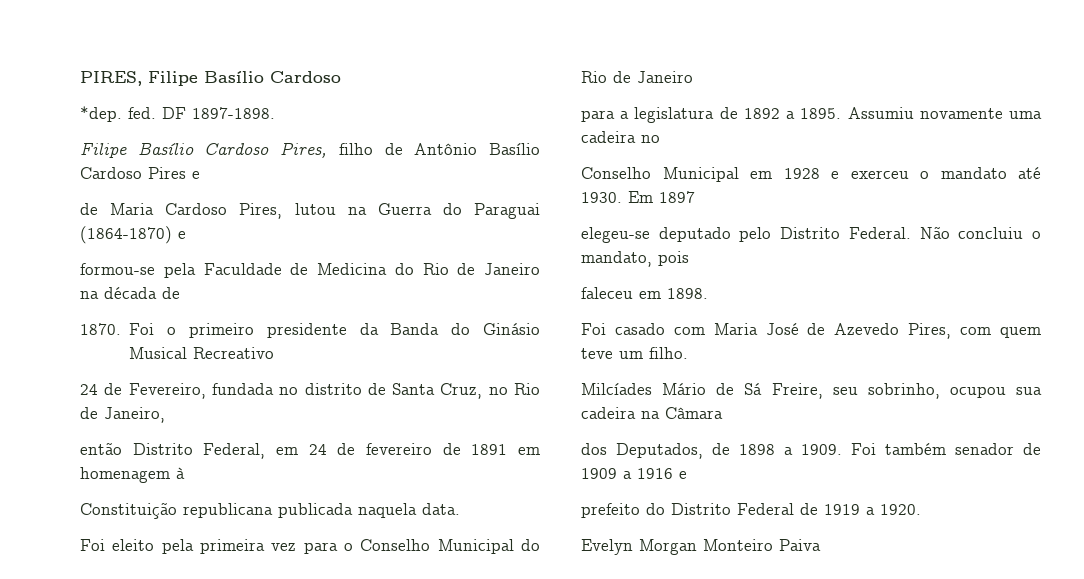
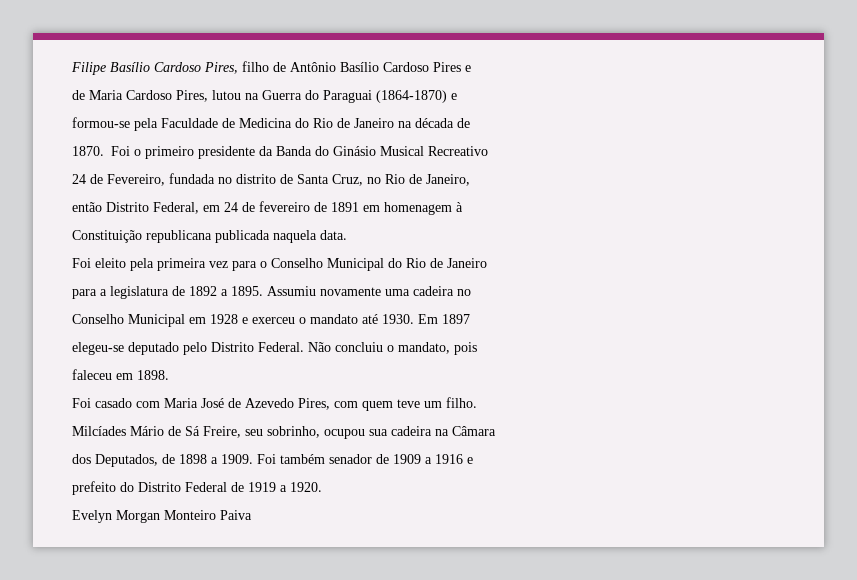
[80,71,341,86] [80,106,275,122] PIRES, Filipe Basílio Cardoso // *dep. fed. DF 1897-1898. // -> (71, 68) none

